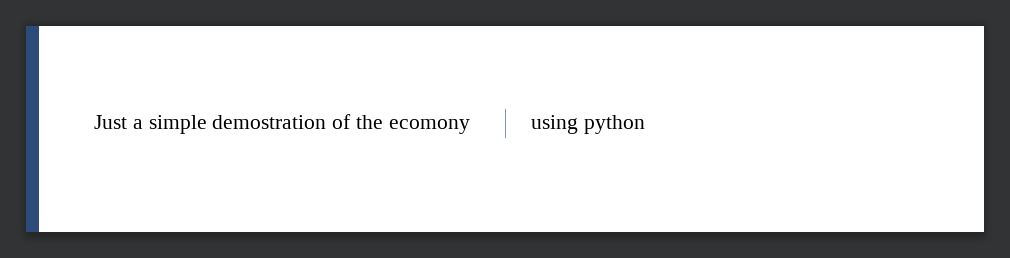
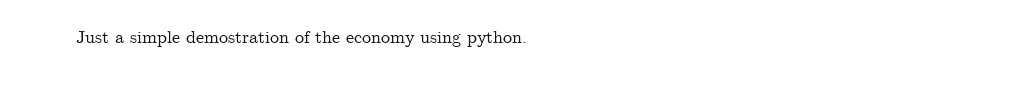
[388,115,645,134] ecomony using python -> [346,31,527,47] economy using python.

